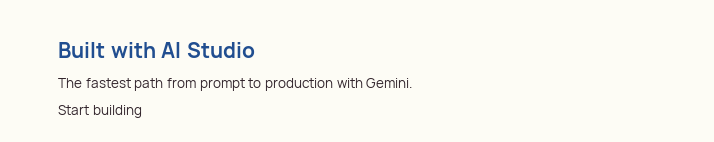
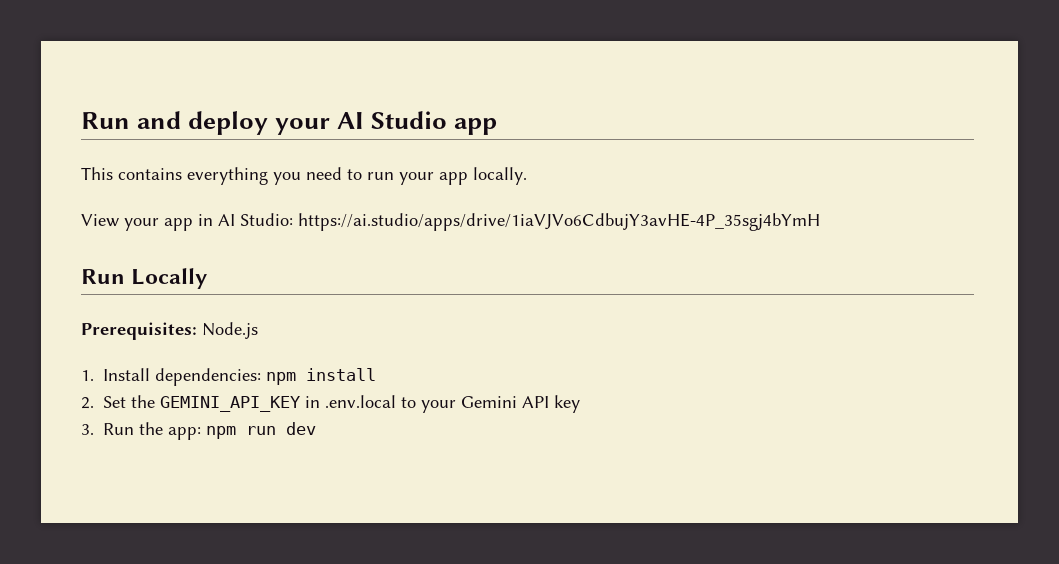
[58,42,256,58] [58,78,413,91] [58,105,142,118] Built with AI Studio // The fastest path from prompt to production with Gemini. // Start building -> [81,111,498,135] [81,167,527,185] [81,213,820,231] [81,268,208,289] [81,322,258,340] [81,368,377,386] [81,395,581,413] [81,422,317,440] Run and deploy your AI Studio app // This contains everything you need to run your app locally. // View your app in AI Studio: https://ai.studio/apps/drive/1iaVJVo6CdbujY3avHE-4P_35sgj4bYmH // Run Locally // Prerequisites: Node.js // 1. Install dependencies: npm install // 2. Set the GEMINI_API_KEY in .env.local to your Gemini API key // 3. Run the app: npm run dev

